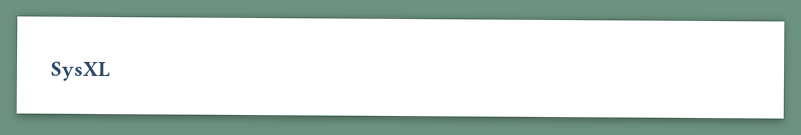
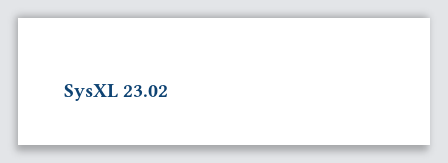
(111, 71) none -> [123,85,169,97] 23.02

